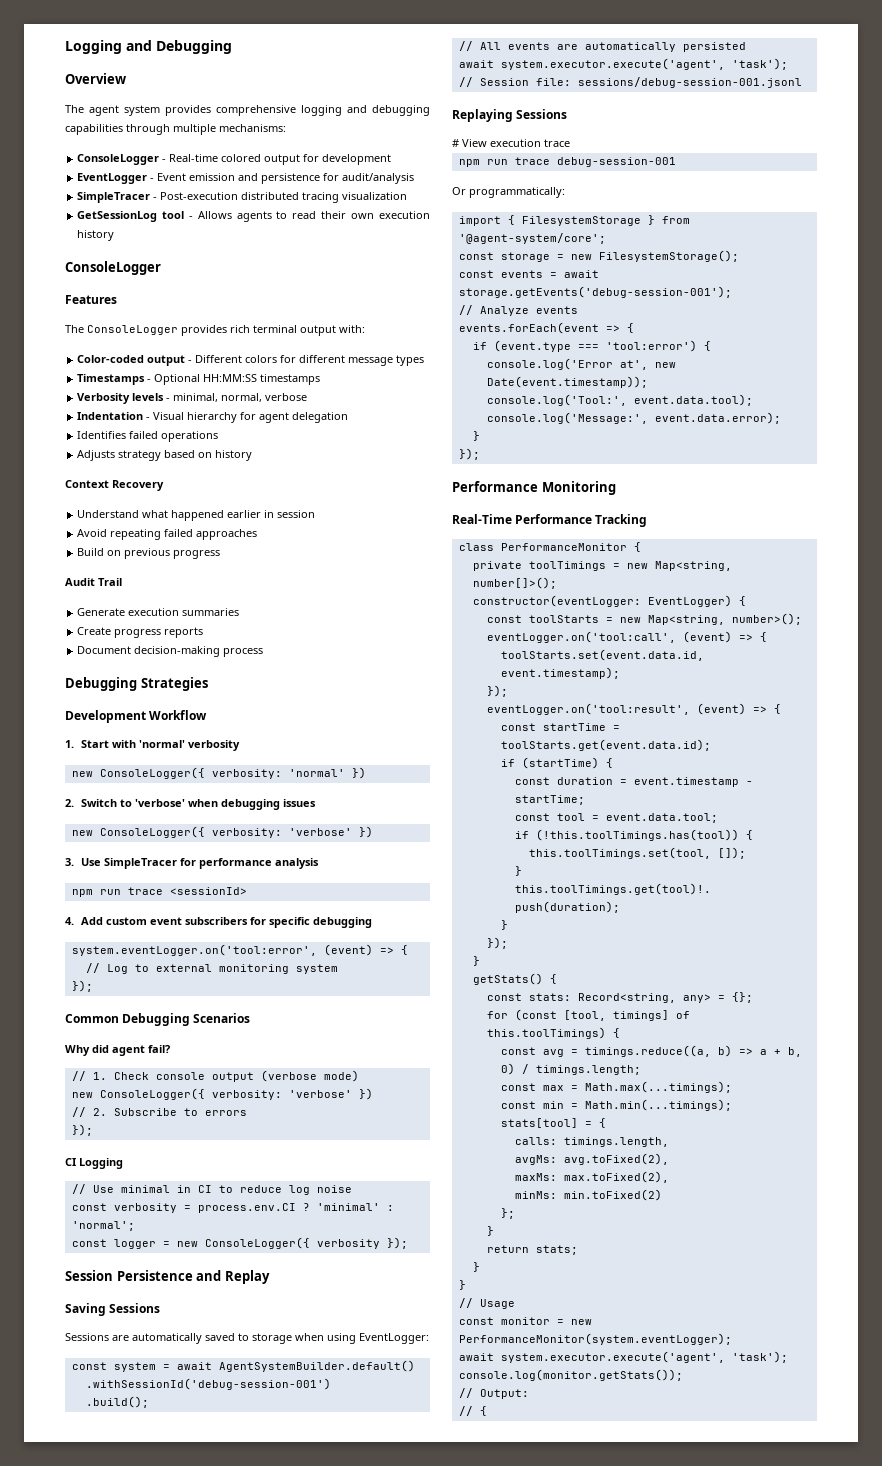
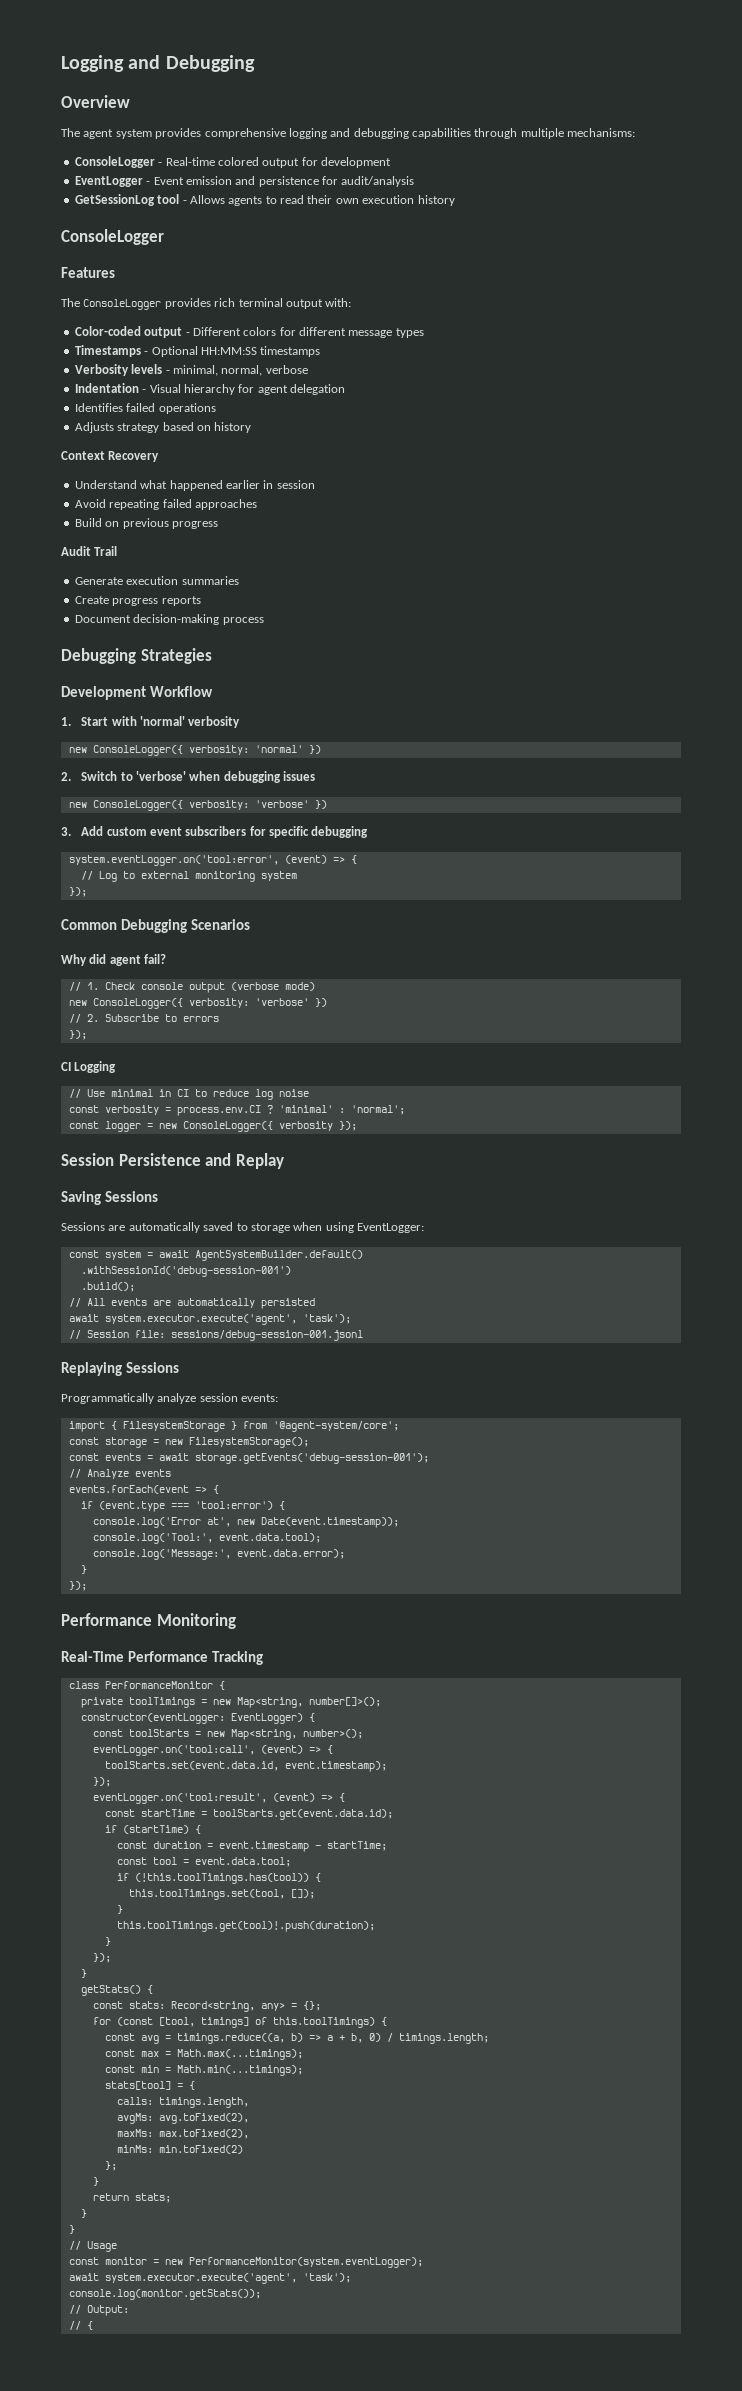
[77,192,408,203] // SimpleTracer - Post-execution distributed tracing visualization -> (415, 181) none
[80,858,319,869] [71,887,247,897] [65,917,74,925] Use SimpleTracer for performance analysis // npm run trace <sessionId> // 4. -> (71, 831) none
[452,139,570,147] [458,157,676,167] [452,187,565,198] # View execution trace // npm run trace debug-session-001 // Or programmatically: -> [61,1393,279,1404] Programmatically analyze session events:

